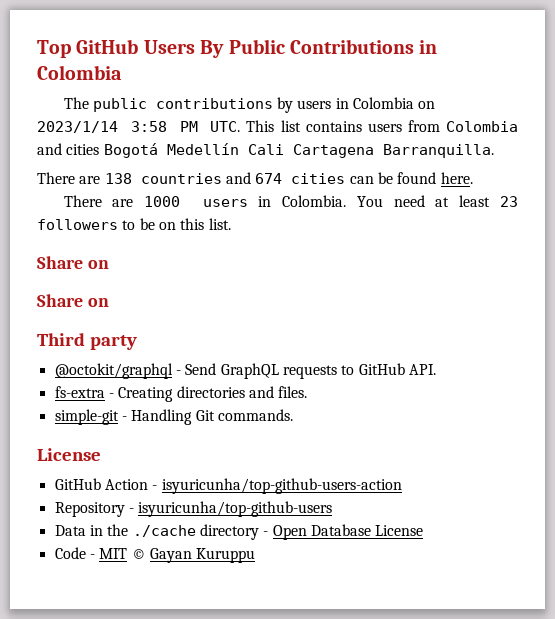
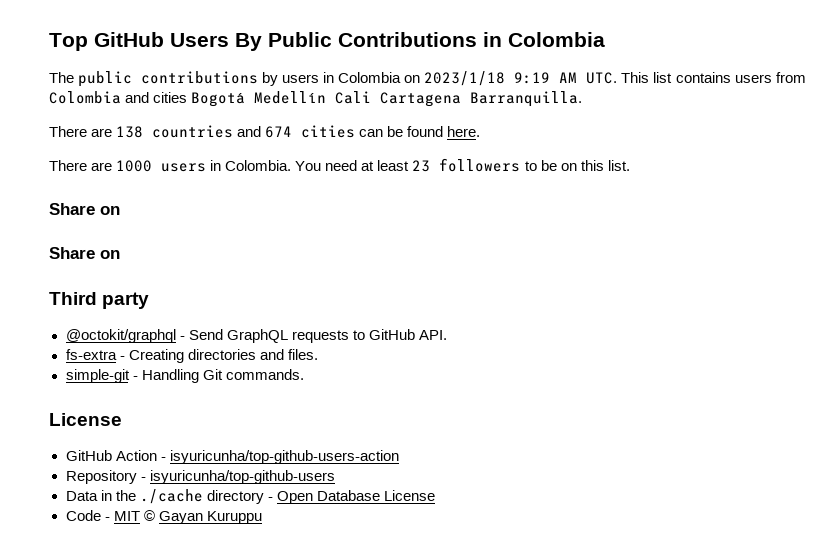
[37,121,198,133] 2023/1/14 3:58 PM -> [424,71,578,86] 2023/1/18 9:19 AM

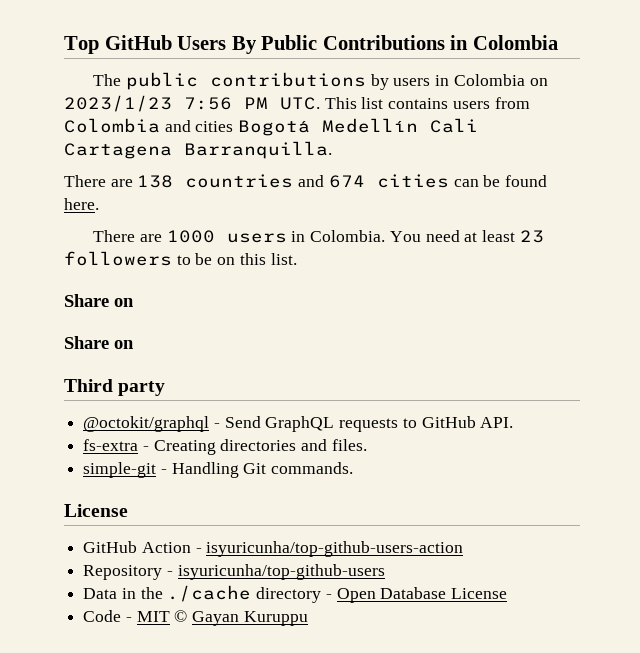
[424,71,578,86] 2023/1/18 9:19 AM -> [64,95,268,112] 2023/1/23 7:56 PM

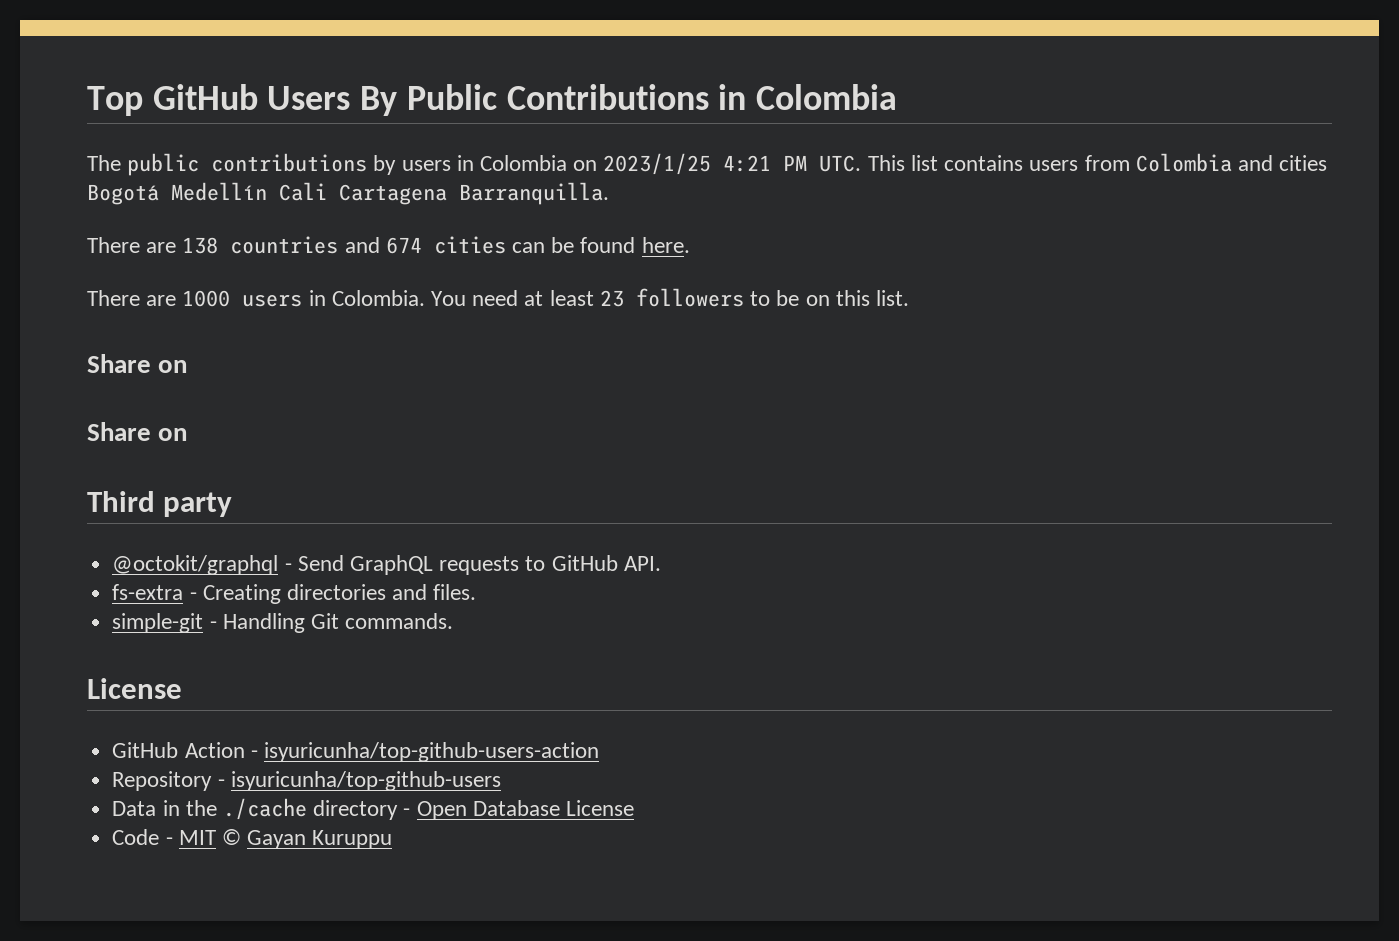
[64,95,232,112] 2023/1/23 7:56 -> [603,153,772,175] 2023/1/25 4:21

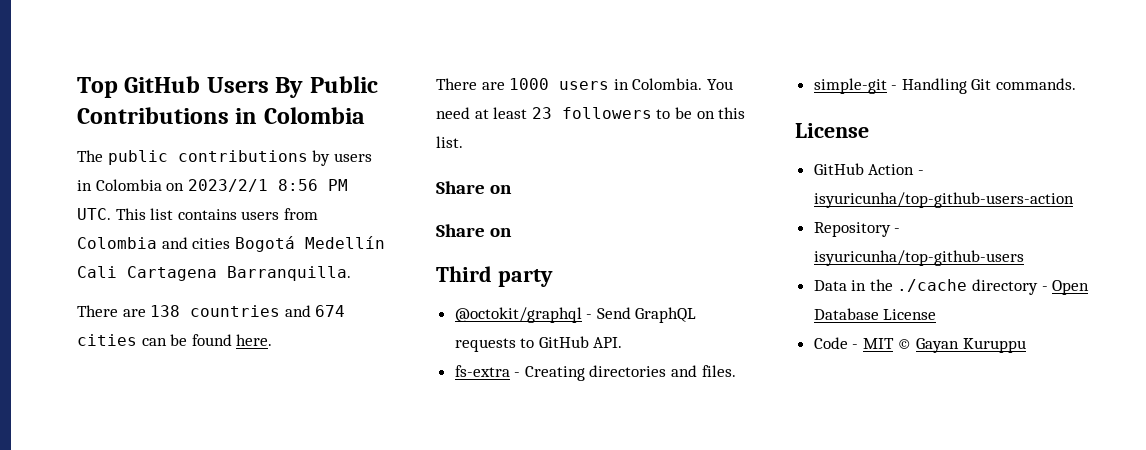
[603,153,772,175] 2023/1/25 4:21 -> [187,179,318,192] 2023/2/1 8:56

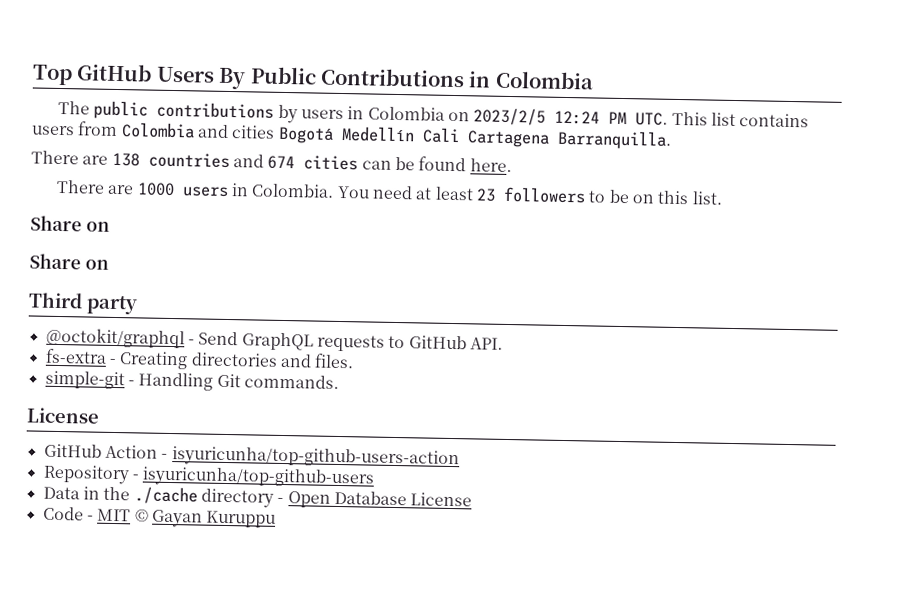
[187,179,318,192] 2023/2/1 8:56 -> [473,107,601,126] 2023/2/5 12:24

